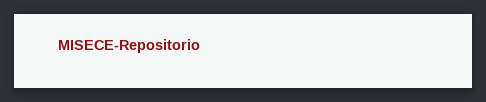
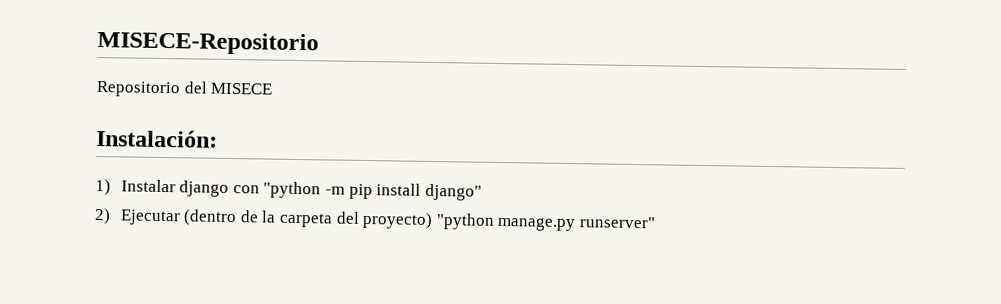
(200, 46) none -> [96,81,273,98] [96,129,218,148] [95,178,482,201] [94,207,656,232] // Repositorio del MISECE // Instalación: // 1) Instalar django con "python -m pip install django" // 2) Ejecutar (dentro de la carpeta del proyecto) "python manage.py runserver"

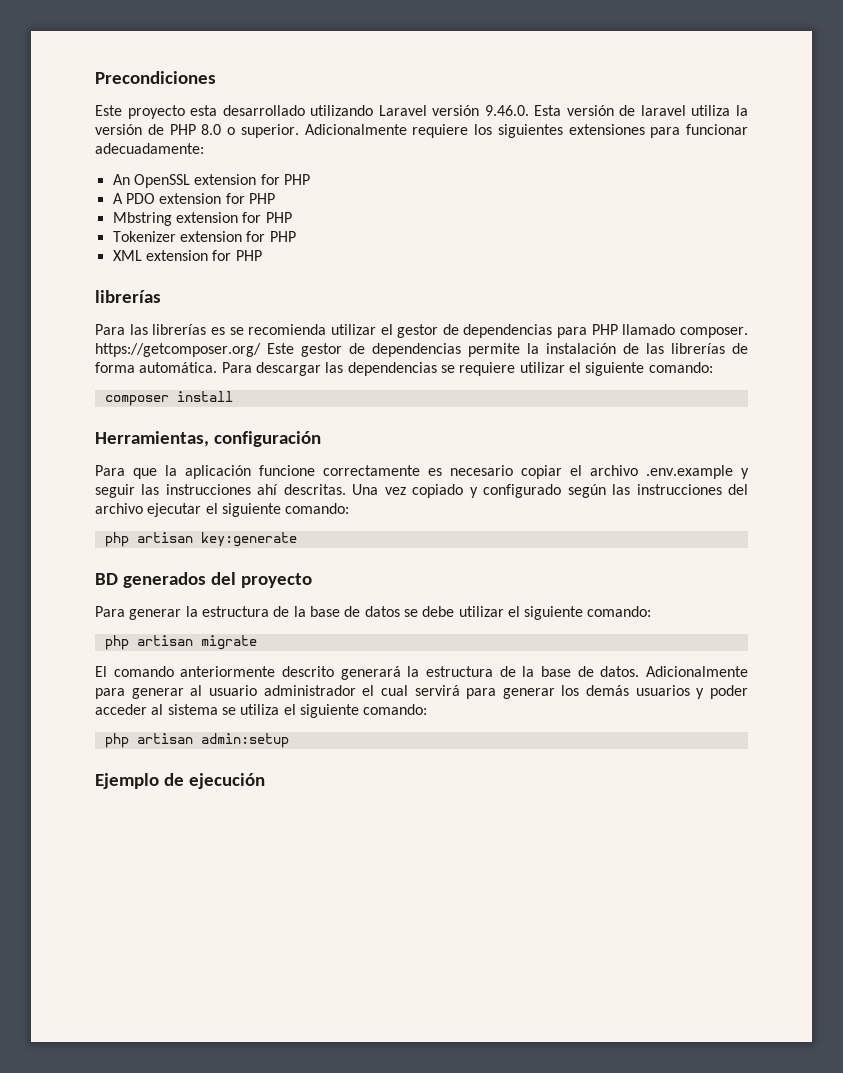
[97,31,319,56] [96,81,273,98] [96,129,218,148] [95,178,482,201] [94,207,656,232] MISECE-Repositorio // Repositorio del MISECE // Instalación: // 1) Instalar django con "python -m pip install django" // 2) Ejecutar (dentro de la carpeta del proyecto) "python manage.py runserver" -> [95,71,216,84] [95,105,749,119] [95,124,748,138] [95,143,204,154] [112,174,310,188] [112,193,275,204] [112,212,292,226] [112,231,296,242] [112,250,262,261] [95,290,161,303] [95,324,748,338] [95,343,748,357] [95,362,713,376] [104,391,233,406] [95,431,321,447] [95,465,749,479] [95,484,748,498] [95,503,350,517] [104,532,297,547] [95,572,312,588] [95,606,652,620] [104,635,257,650] [95,666,749,680] [95,685,748,699] [95,704,428,718] [104,733,289,748] [95,773,265,789] Precondiciones // Este proyecto esta desarrollado utilizando Laravel versión 9.46.0. Esta versión de laravel utiliza la versión de PHP 8.0 o superior. Adicionalmente requiere los siguientes extensiones para funcionar adecuadamente: // An OpenSSL extension for PHP // A PDO extension for PHP // Mbstring extension for PHP // Tokenizer extension for PHP // XML extension for PHP // librerías // Para las librerías es se recomienda utilizar el gestor de dependencias para PHP llamado composer. https://getcomposer.org/ Este gestor de dependencias permite la instalación de las librerías de forma automática. Para descargar las dependencias se requiere utilizar el siguiente comando: // composer install // Herramientas, configuración // Para que la aplicación funcione correctamente es necesario copiar el archivo .env.example y seguir las instrucciones ahí descritas. Una vez copiado y configurado según las instrucciones del archivo ejecutar el siguiente comando: // php artisan key:generate // BD generados del proyecto // Para generar la estructura de la base de datos se debe utilizar el siguiente comando: // php artisan migrate // El comando anteriormente descrito generará la estructura de la base de datos. Adicionalmente para generar al usuario administrador el cual servirá para generar los demás usuarios y poder acceder al sistema se utiliza el siguiente comando: // php artisan admin:setup // Ejemplo de ejecución

